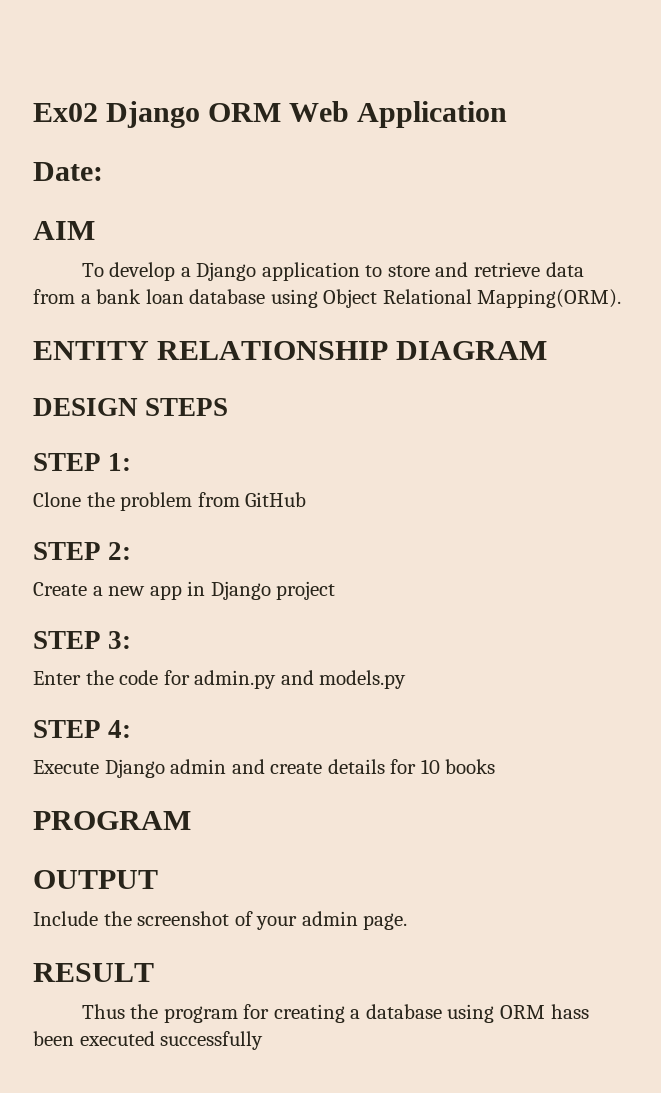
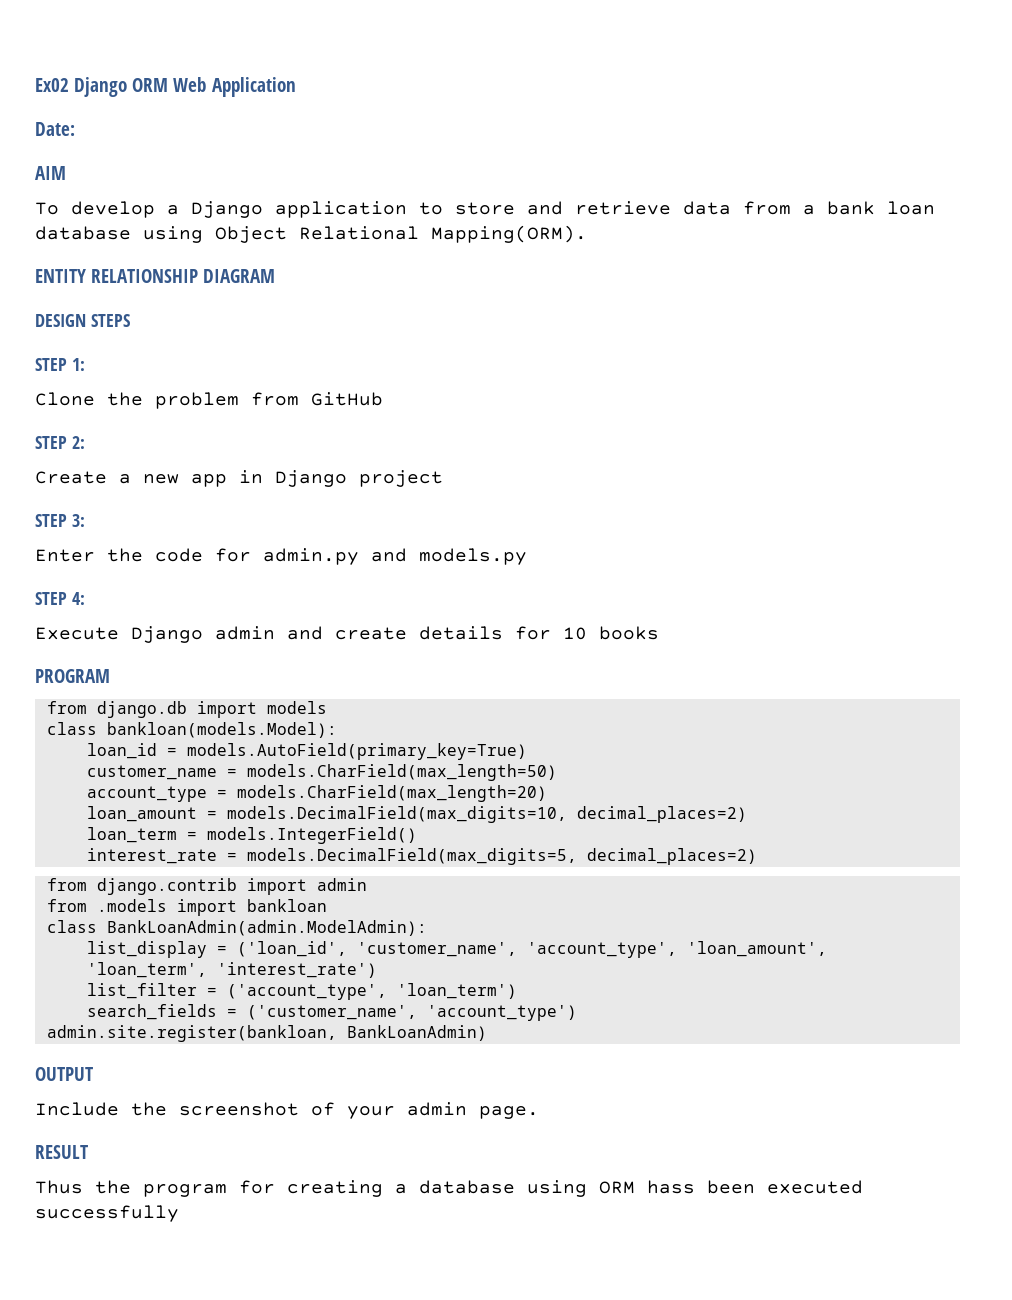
(191, 820) none -> [46,701,327,718] [46,722,337,738] [86,743,527,760] [86,764,557,781] [86,785,547,802] [86,806,747,823] [86,827,417,844] [86,848,757,865] [46,878,367,895] [46,899,327,916] [46,920,427,936] [86,941,827,958] [86,962,377,978] [86,983,517,1000] [86,1004,577,1021] [46,1025,487,1042] // from django.db import models // class bankloan(models.Model): // loan_id = models.AutoField(primary_key=True) // customer_name = models.CharField(max_length=50) // account_type = models.CharField(max_length=20) // loan_amount = models.DecimalField(max_digits=10, decimal_places=2) // loan_term = models.IntegerField() // interest_rate = models.DecimalField(max_digits=5, decimal_places=2) // from django.contrib import admin // from .models import bankloan // class BankLoanAdmin(admin.ModelAdmin): // list_display = ('loan_id', 'customer_name', 'account_type', 'loan_amount', 'loan_term', 'interest_rate') // list_filter = ('account_type', 'loan_term') // search_fields = ('customer_name', 'account_type') // admin.site.register(bankloan, BankLoanAdmin)

